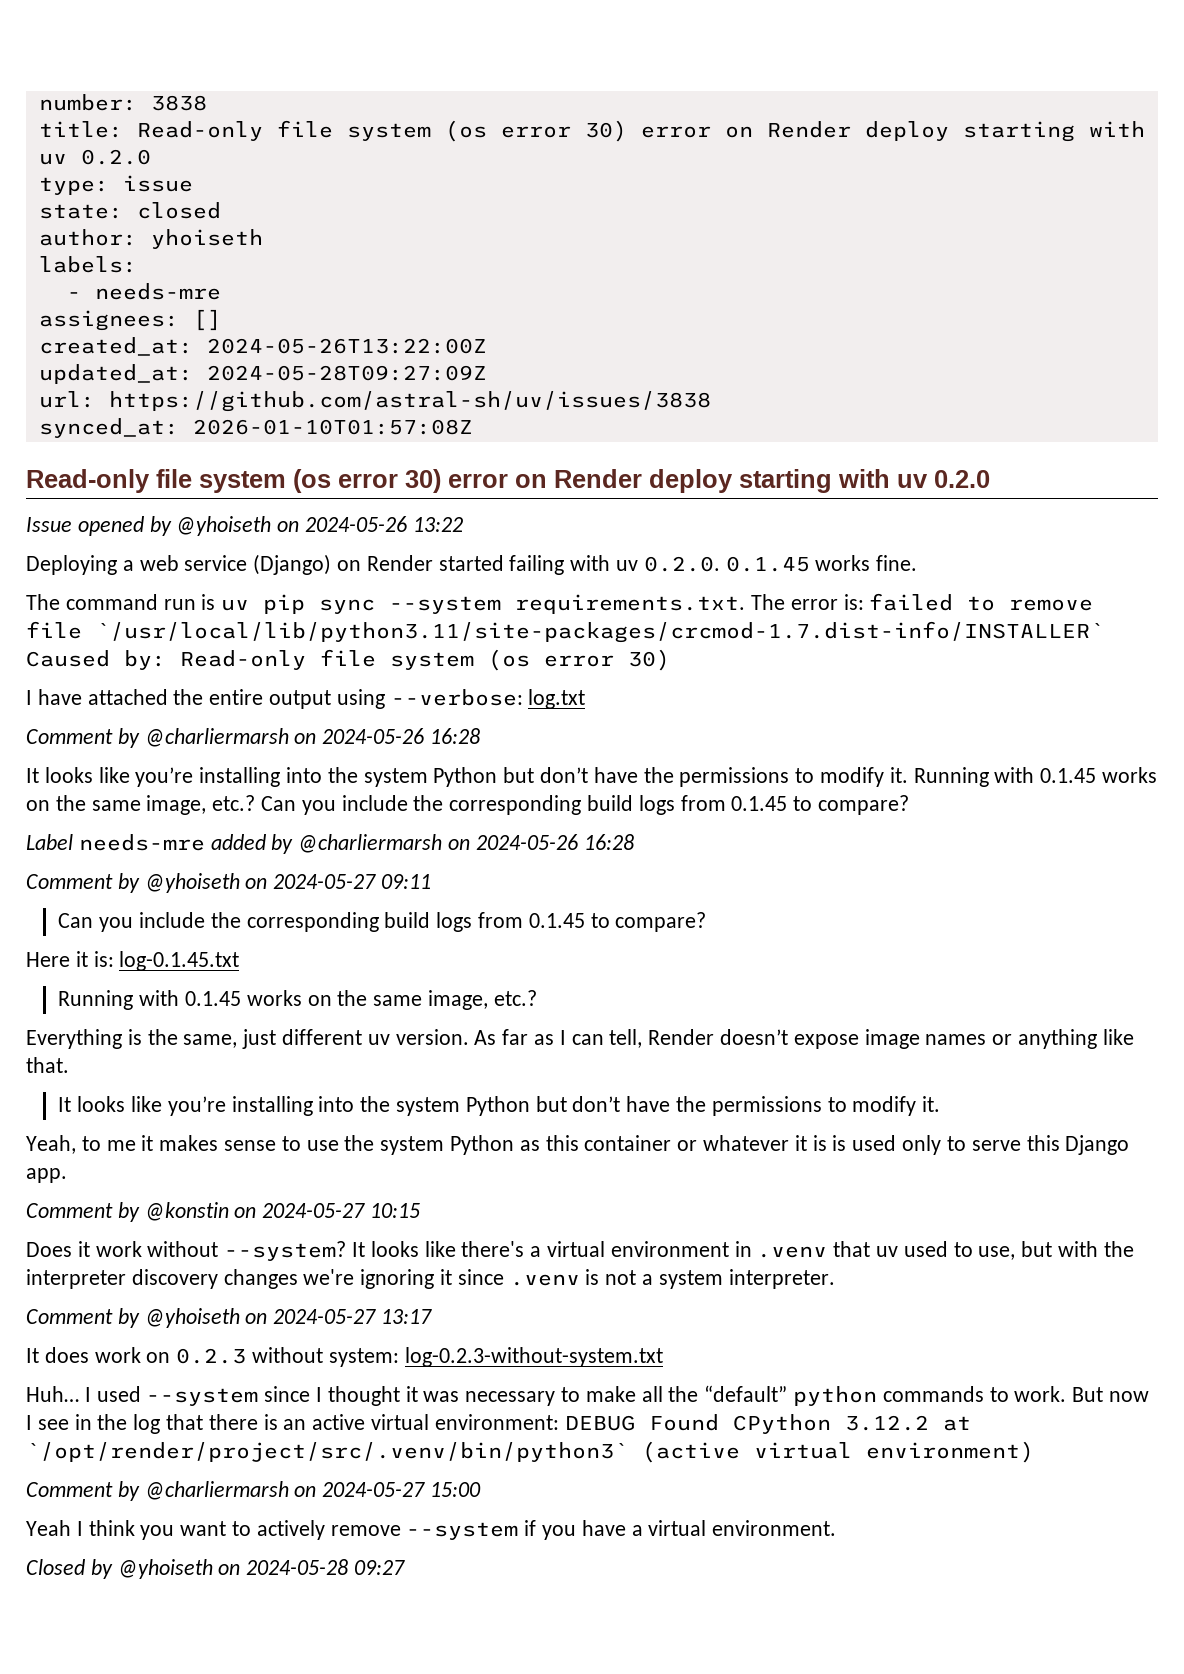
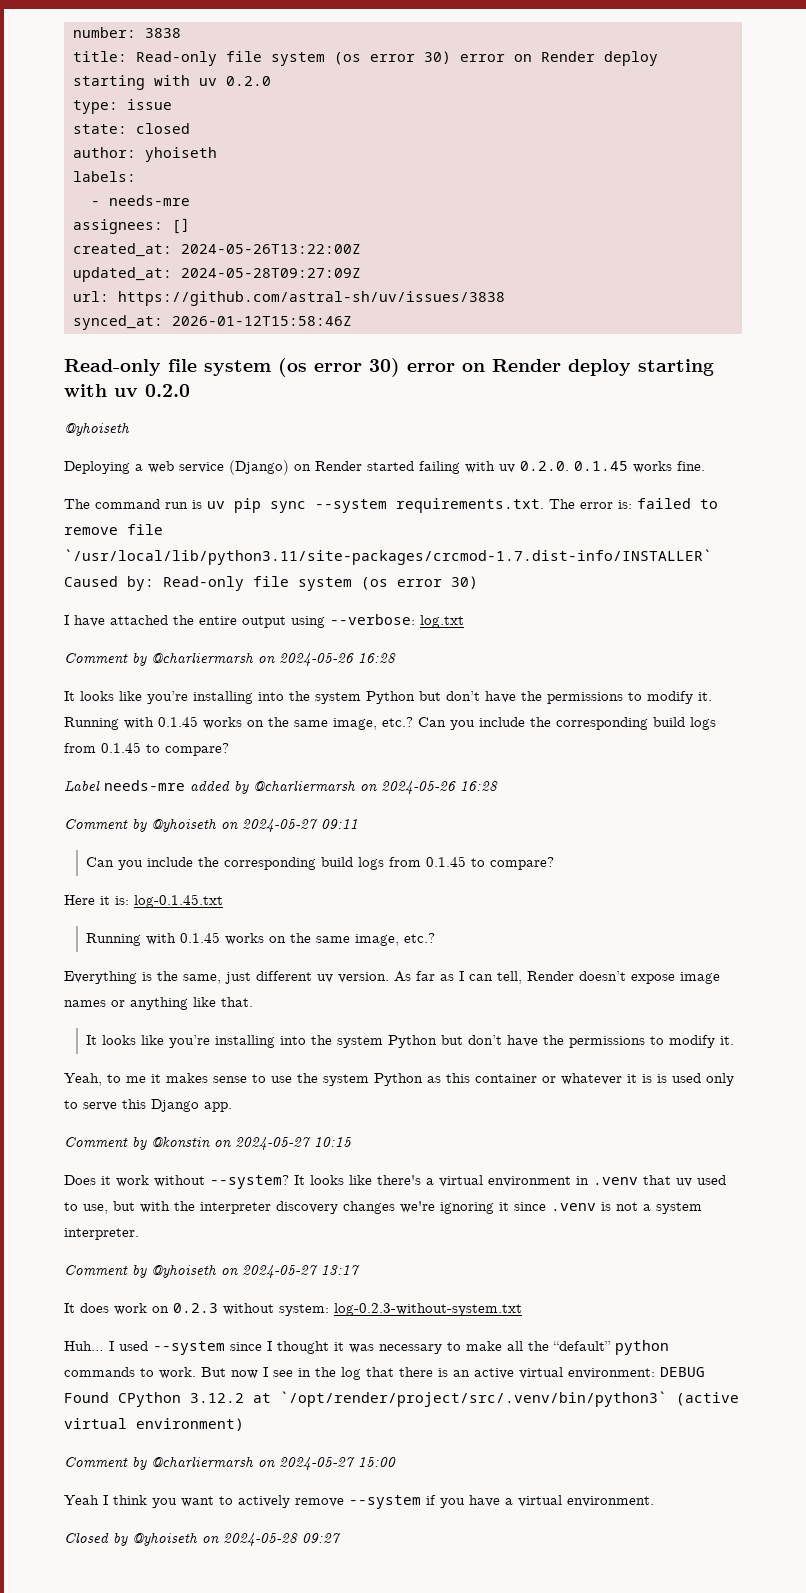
[192,419,473,435] 2026-01-10T01:57:08Z -> [172,316,352,326] 2026-01-12T15:58:46Z
[26,516,463,536] Issue opened by @yhoiseth on 2024-05-26 13:22 -> [64,422,130,436] @yhoiseth

